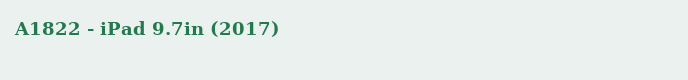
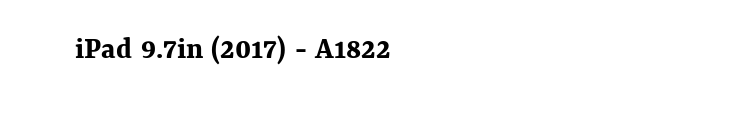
[14,22,94,35] A1822 - -> (75, 47) none
(280, 29) none -> [294,39,392,58] - A1822

